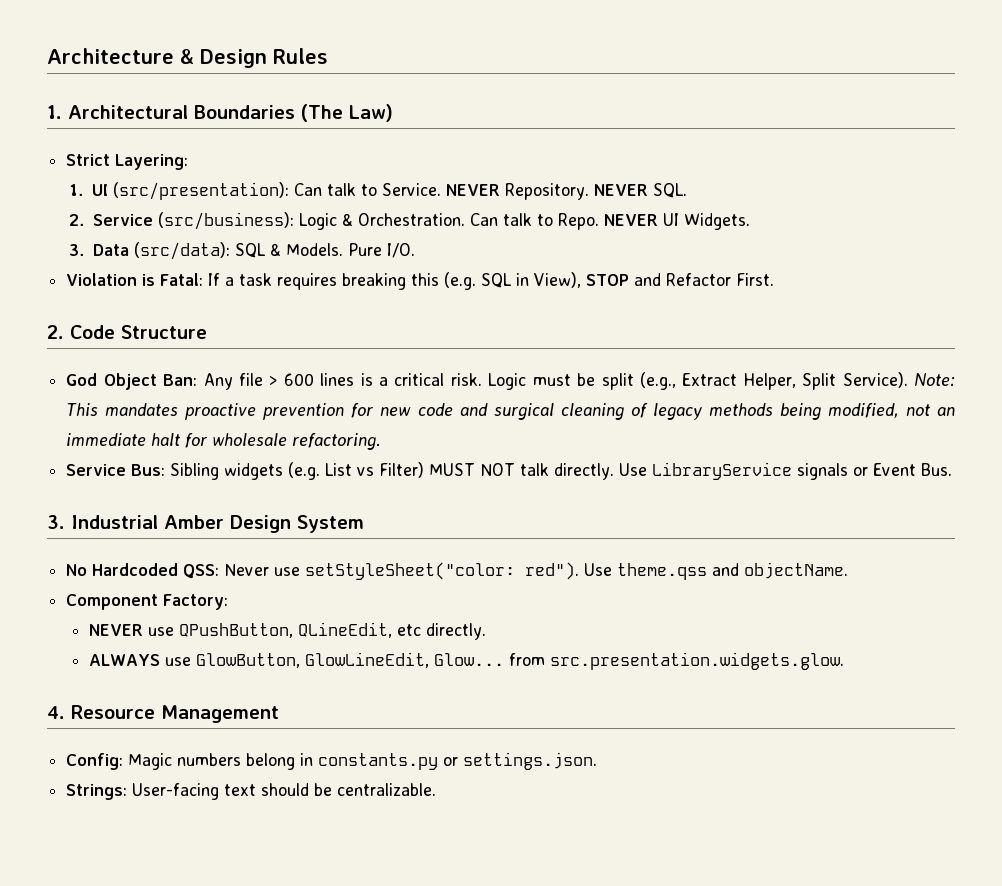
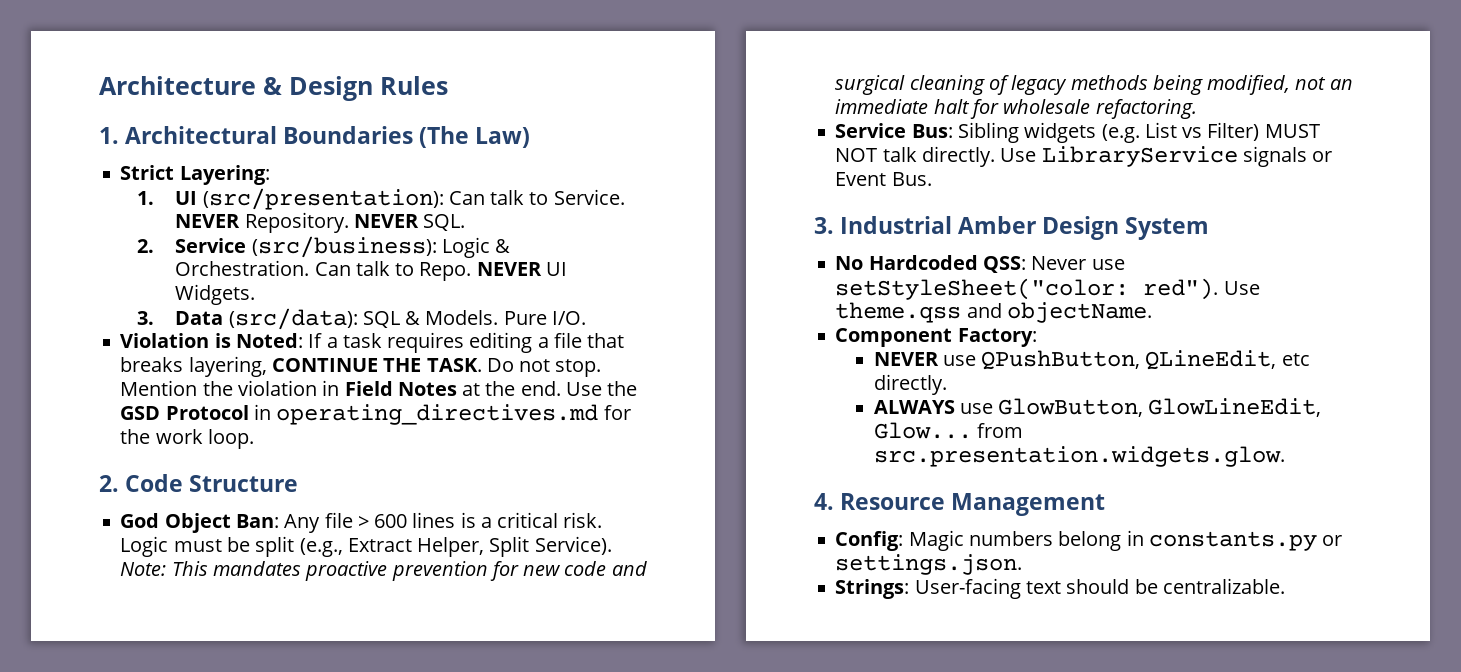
[160,273,204,286] Fatal: -> [235,333,303,348] Noted:
[342,272,775,290] breaking this (e.g. SQL in View), STOP and Refactor First. -> [469,332,625,353] [120,356,602,377] [120,380,638,396] [120,404,631,425] [120,429,254,449] editing a file that breaks layering, CONTINUE THE TASK. Do not stop. Mention the violation in Field Notes at the end. Use the GSD Protocol in operating_directives.md for the work loop.

